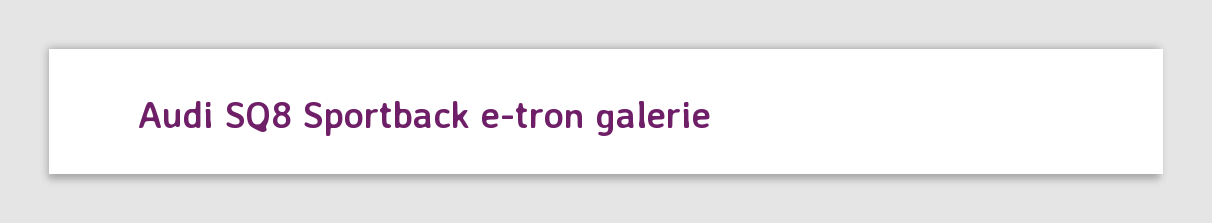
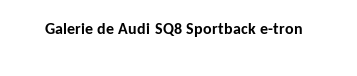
(138, 114) none -> [45,23,115,34] Galerie de
[595,101,711,136] galerie -> (303, 28) none

